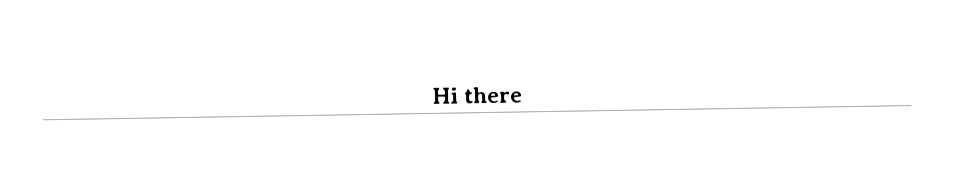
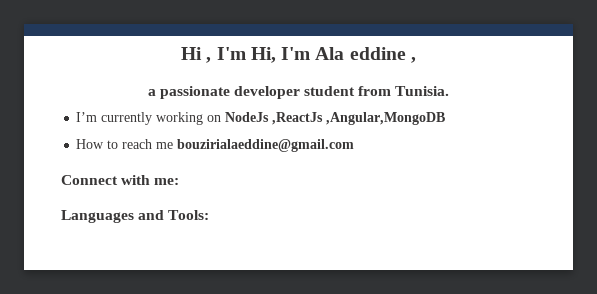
[463,86,524,104] there -> [206,47,416,63] [147,86,450,99] [76,112,446,125] [76,139,355,152] [61,175,180,185] [61,210,210,223] , I'm Hi, I'm Ala eddine , // a passionate developer student from Tunisia. // I’m currently working on NodeJs ,ReactJs ,Angular,MongoDB // How to reach me bouzirialaeddine@gmail.com // Connect with me: // Languages and Tools:

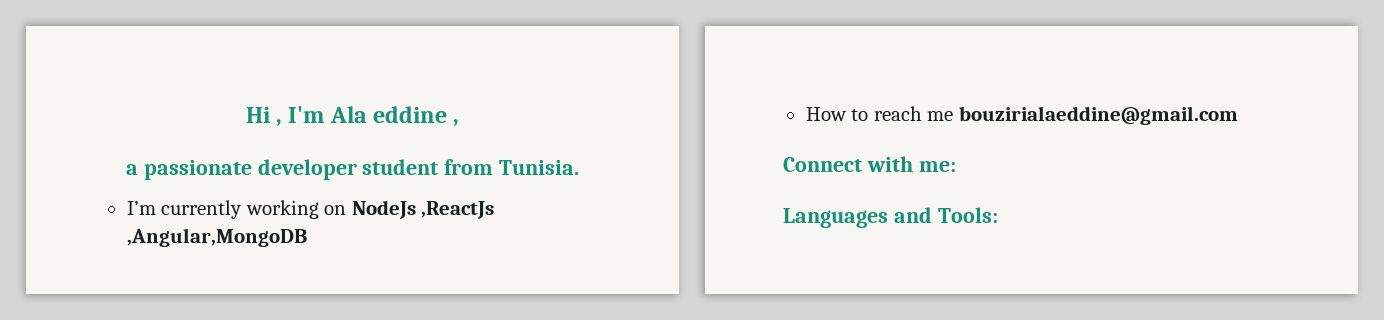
[250,47,311,63] Hi, I'm -> (325, 114) none

